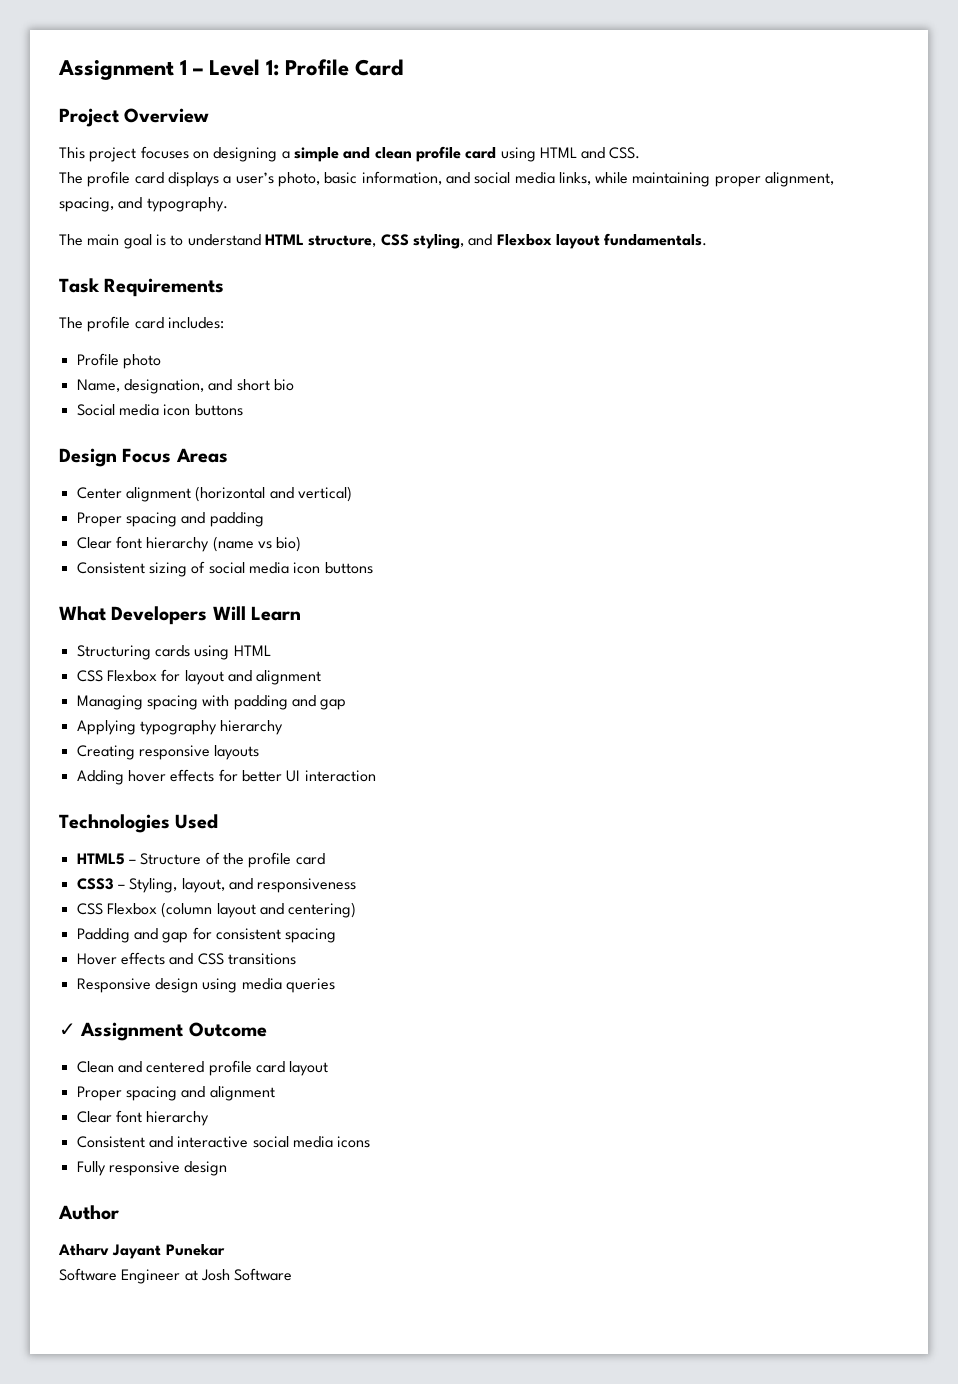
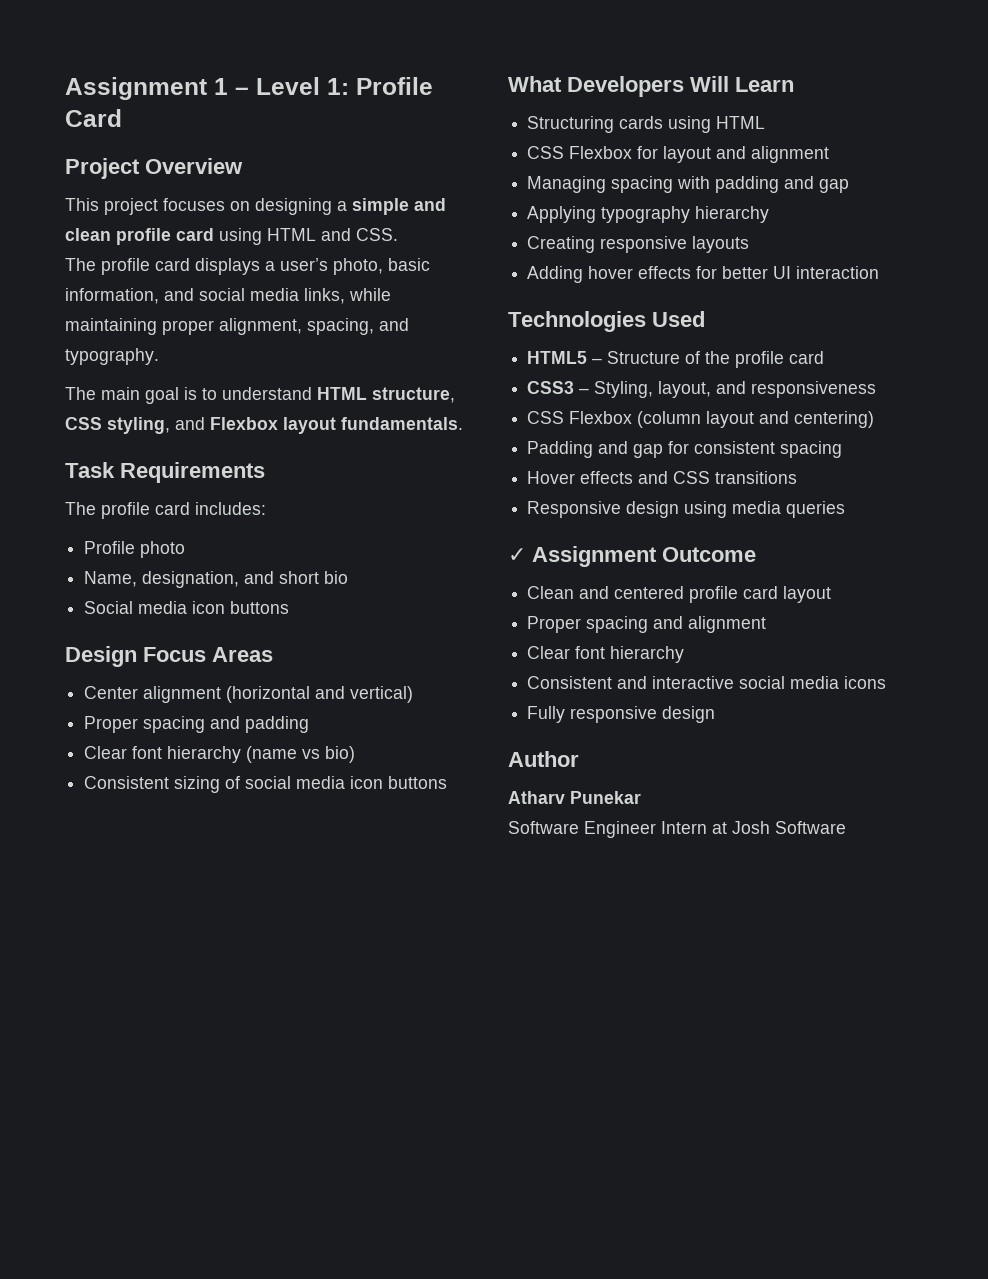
[112,1244,162,1259] Jayant -> (565, 797) none
(181, 1276) none -> [661,821,707,834] Intern

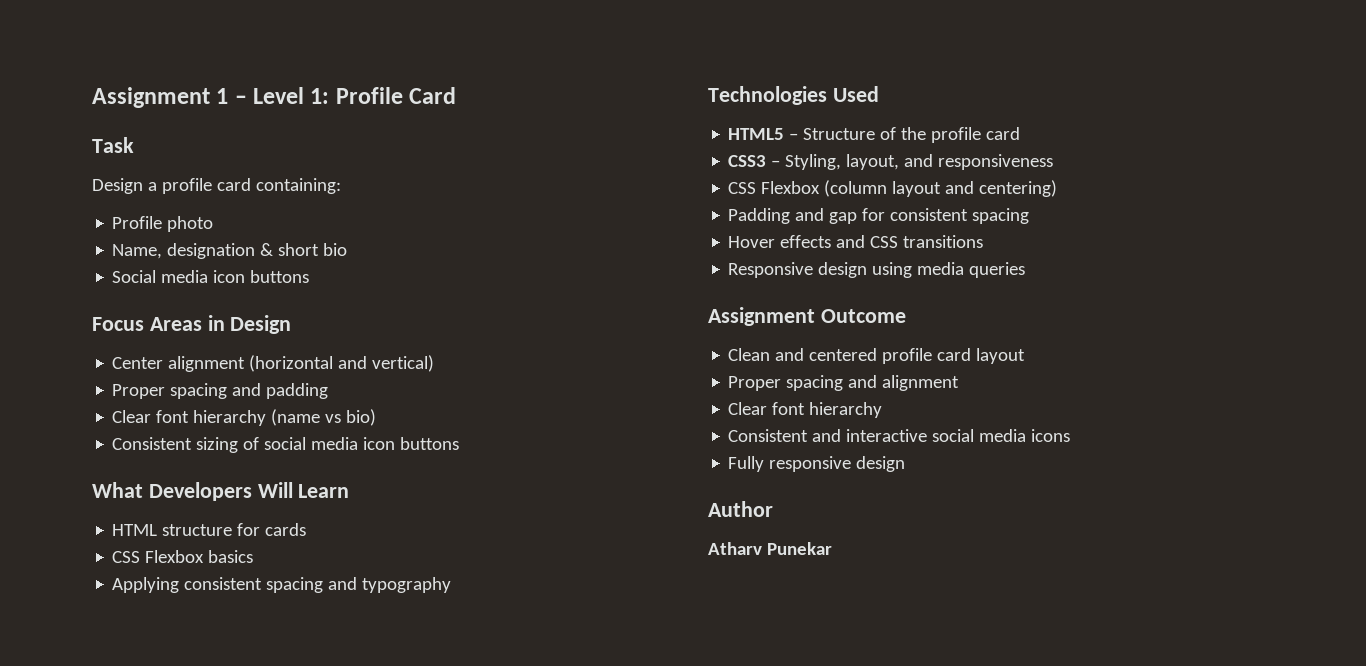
[65,158,243,179] [65,198,446,215] [65,228,398,245] [65,258,430,275] [65,288,391,304] [65,318,409,335] [65,348,159,365] [65,387,455,404] [65,417,463,434] [65,462,265,483] [65,502,266,519] Project Overview // This project focuses on designing a simple and clean profile card using HTML and CSS. // The profile card displays a user’s photo, basic information, and social media links, while maintaining proper alignment, spacing, and typography. // The main goal is to understand HTML structure, CSS styling, and Flexbox layout fundamentals. // Task Requirements // The profile card includes: -> [92,137,134,153] [92,178,341,194] Task // Design a profile card containing:
[142,571,275,588] designation, and -> [167,243,274,259] designation &
[65,646,137,667] Design -> (310, 276) none
(273, 654) none -> [207,315,292,334] in Design
[527,116,615,133] Structuring -> [112,523,261,536] HTML structure for
[668,116,766,133] [527,146,830,163] [527,176,850,193] [527,206,770,223] [527,236,750,253] [527,266,880,283] using HTML // CSS Flexbox for layout and alignment // Managing spacing with padding and gap // Applying typography hierarchy // Creating responsive layouts // Adding hover effects for better UI interaction -> [112,550,254,563] [112,577,452,593] // CSS Flexbox basics // Applying consistent spacing and typography
[508,548,526,562] ✓ -> (1026, 270) none
[508,821,846,838] // Software Engineer Intern at Josh Software -> (832, 548) none

